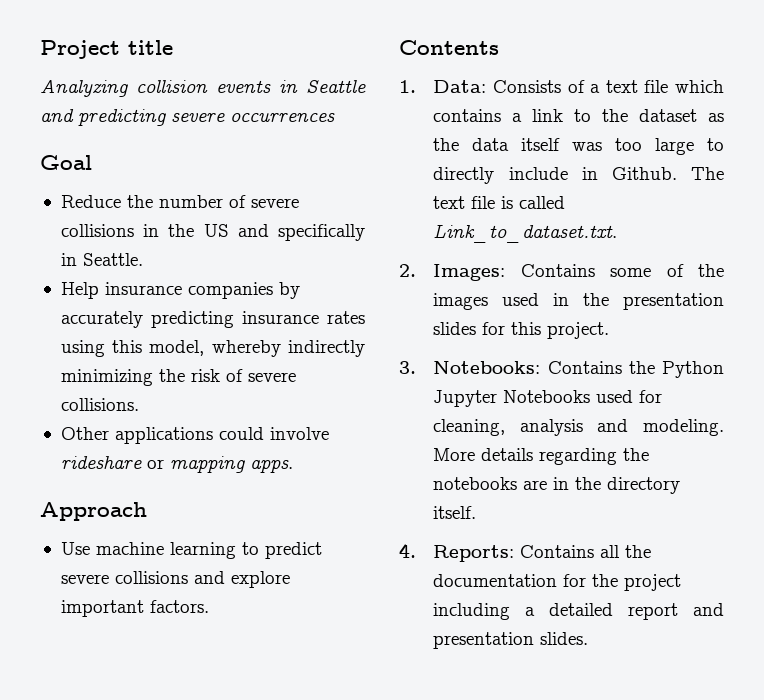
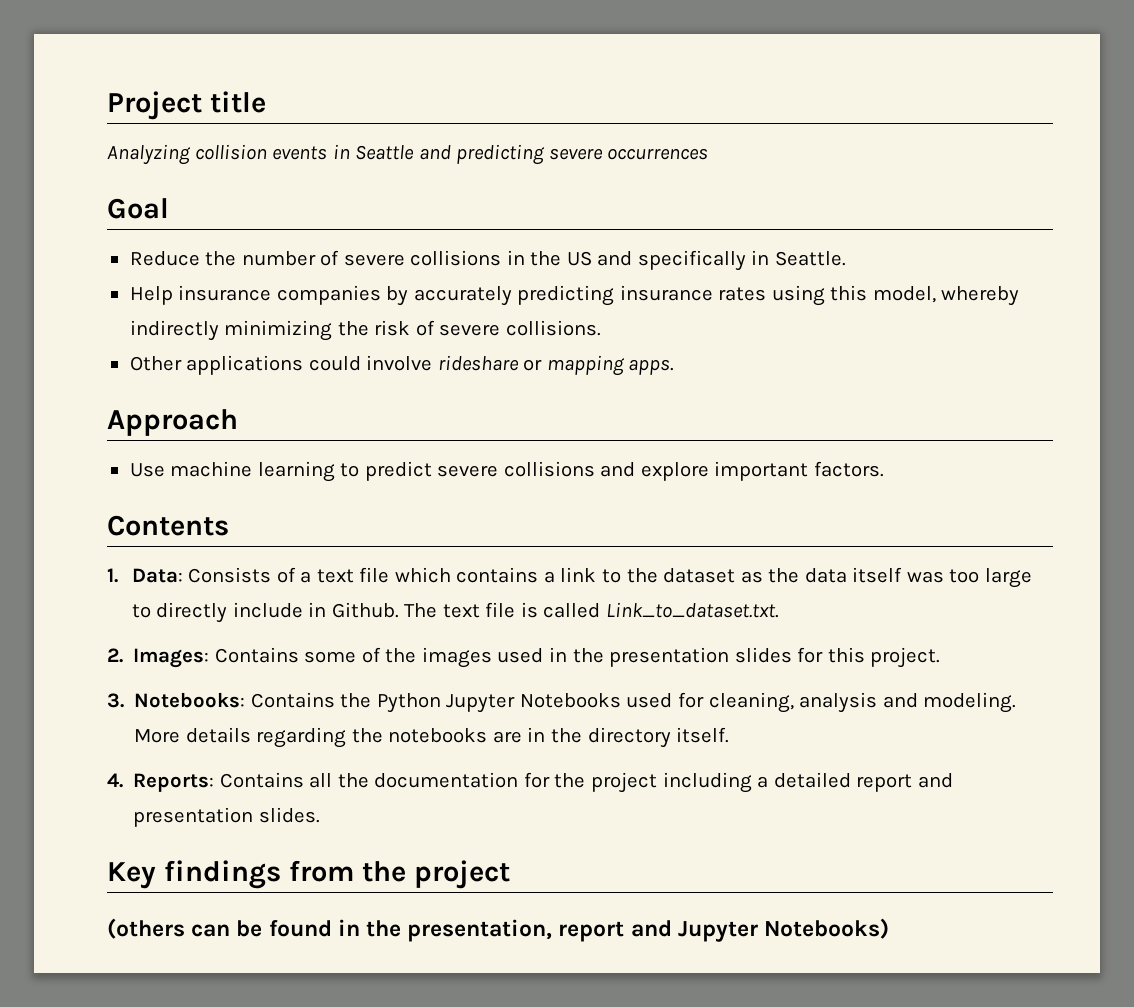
(589, 638) none -> [107,860,511,889] [107,918,890,942] // Key findings from the project // (others can be found in the presentation, report and Jupyter Notebooks)

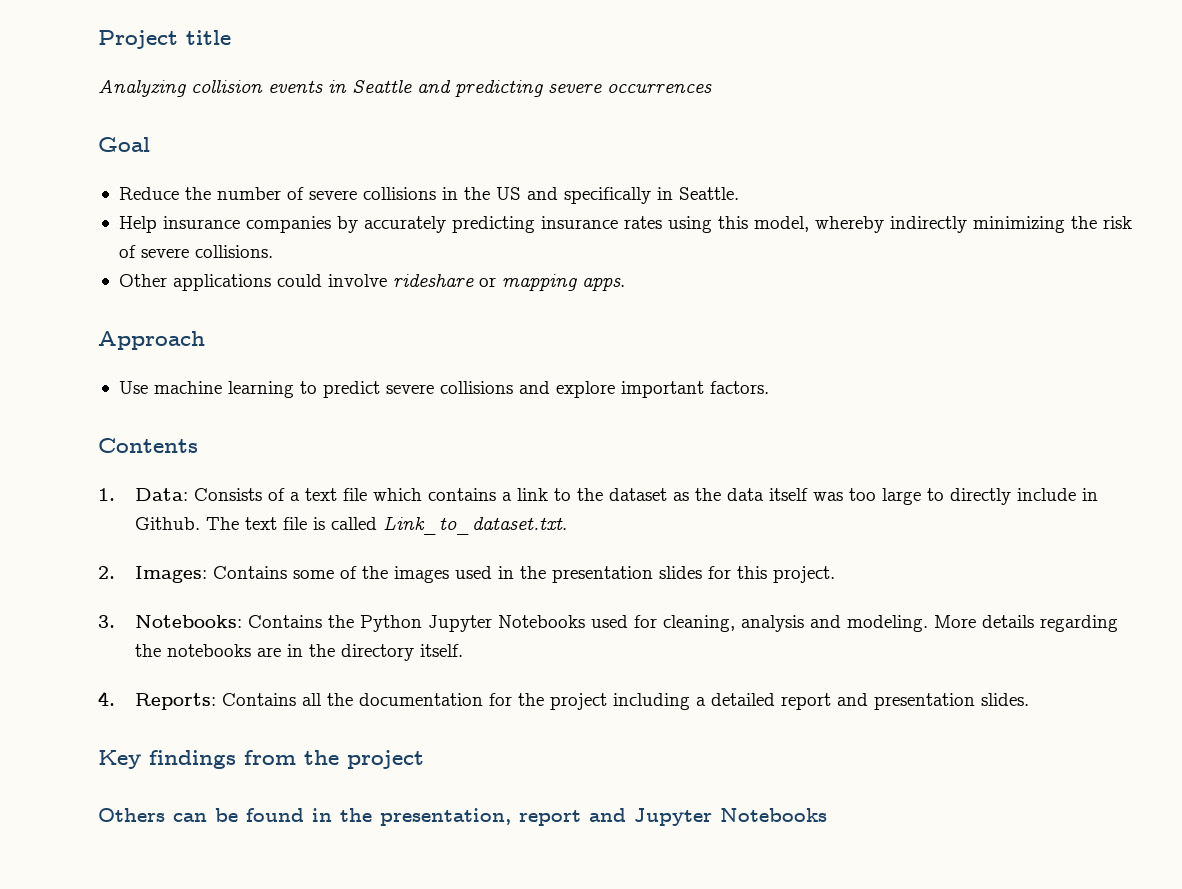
[107,918,185,939] (others -> [98,808,165,822] Others
[764,918,890,939] Notebooks) -> [720,808,827,822] Notebooks

